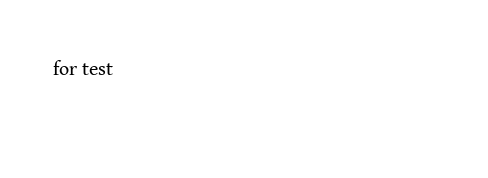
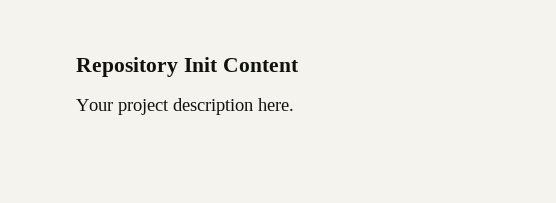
[53,60,114,75] for test -> [76,57,299,77] [76,98,294,115] Repository Init Content // Your project description here.

